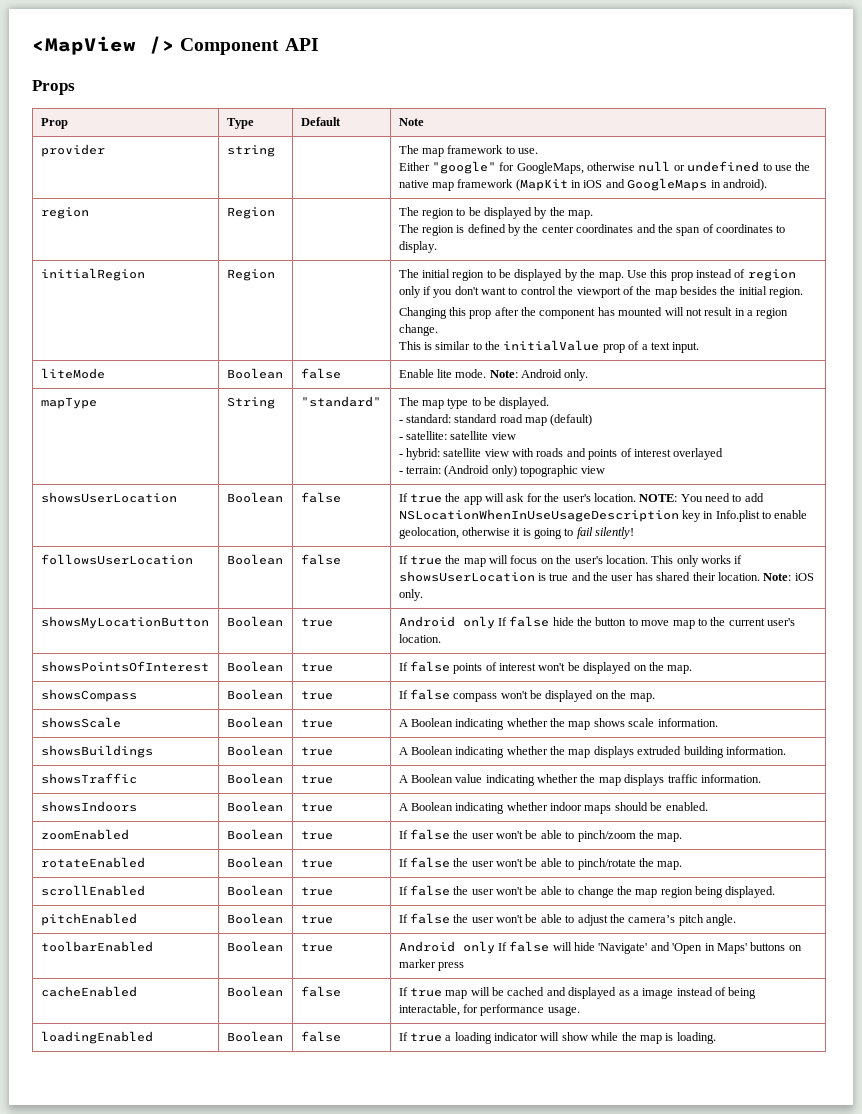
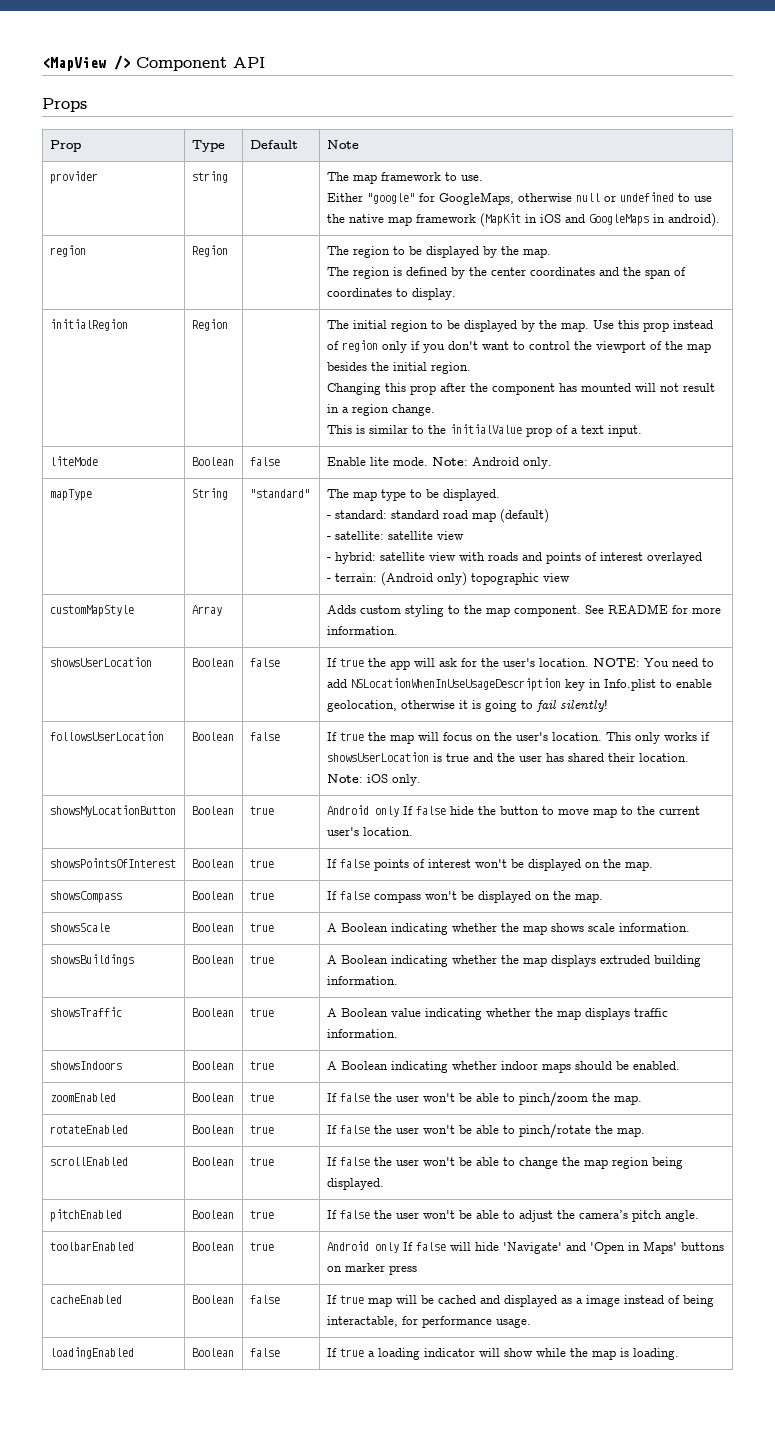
(606, 470) none -> [49,605,134,617] [191,605,222,616] [326,604,721,617] [326,626,398,635] // customMapStyle | Array | | Adds custom styling to the map component. See README for more information.

